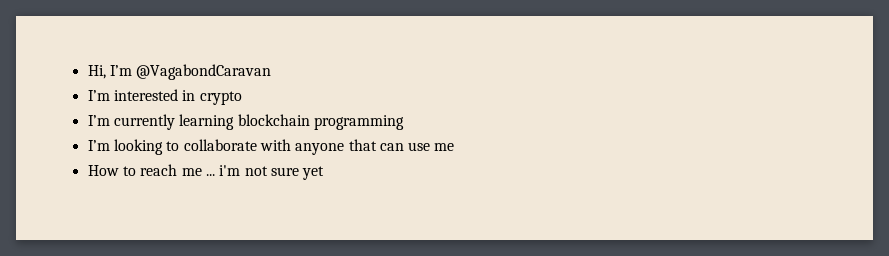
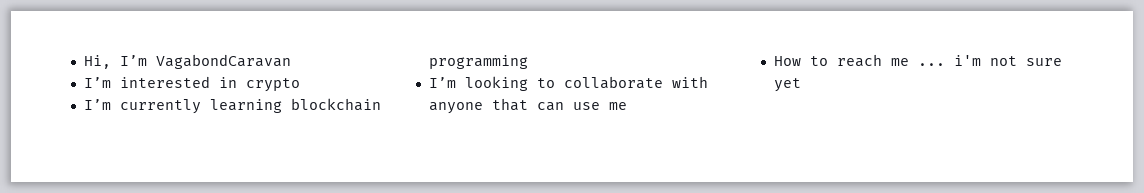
[136,64,272,80] @VagabondCaravan -> [155,54,291,69] VagabondCaravan

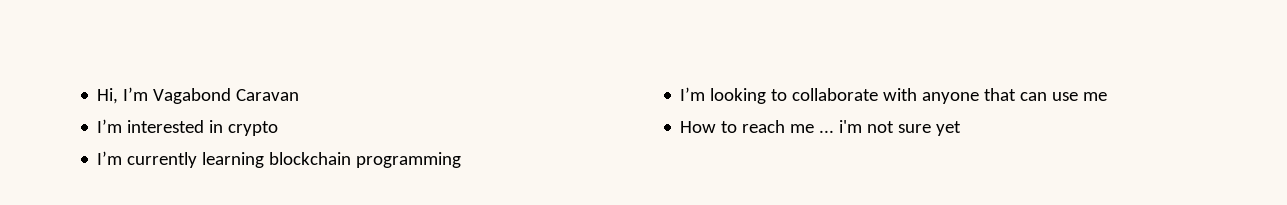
[155,54,291,69] VagabondCaravan -> [153,88,300,104] Vagabond Caravan

